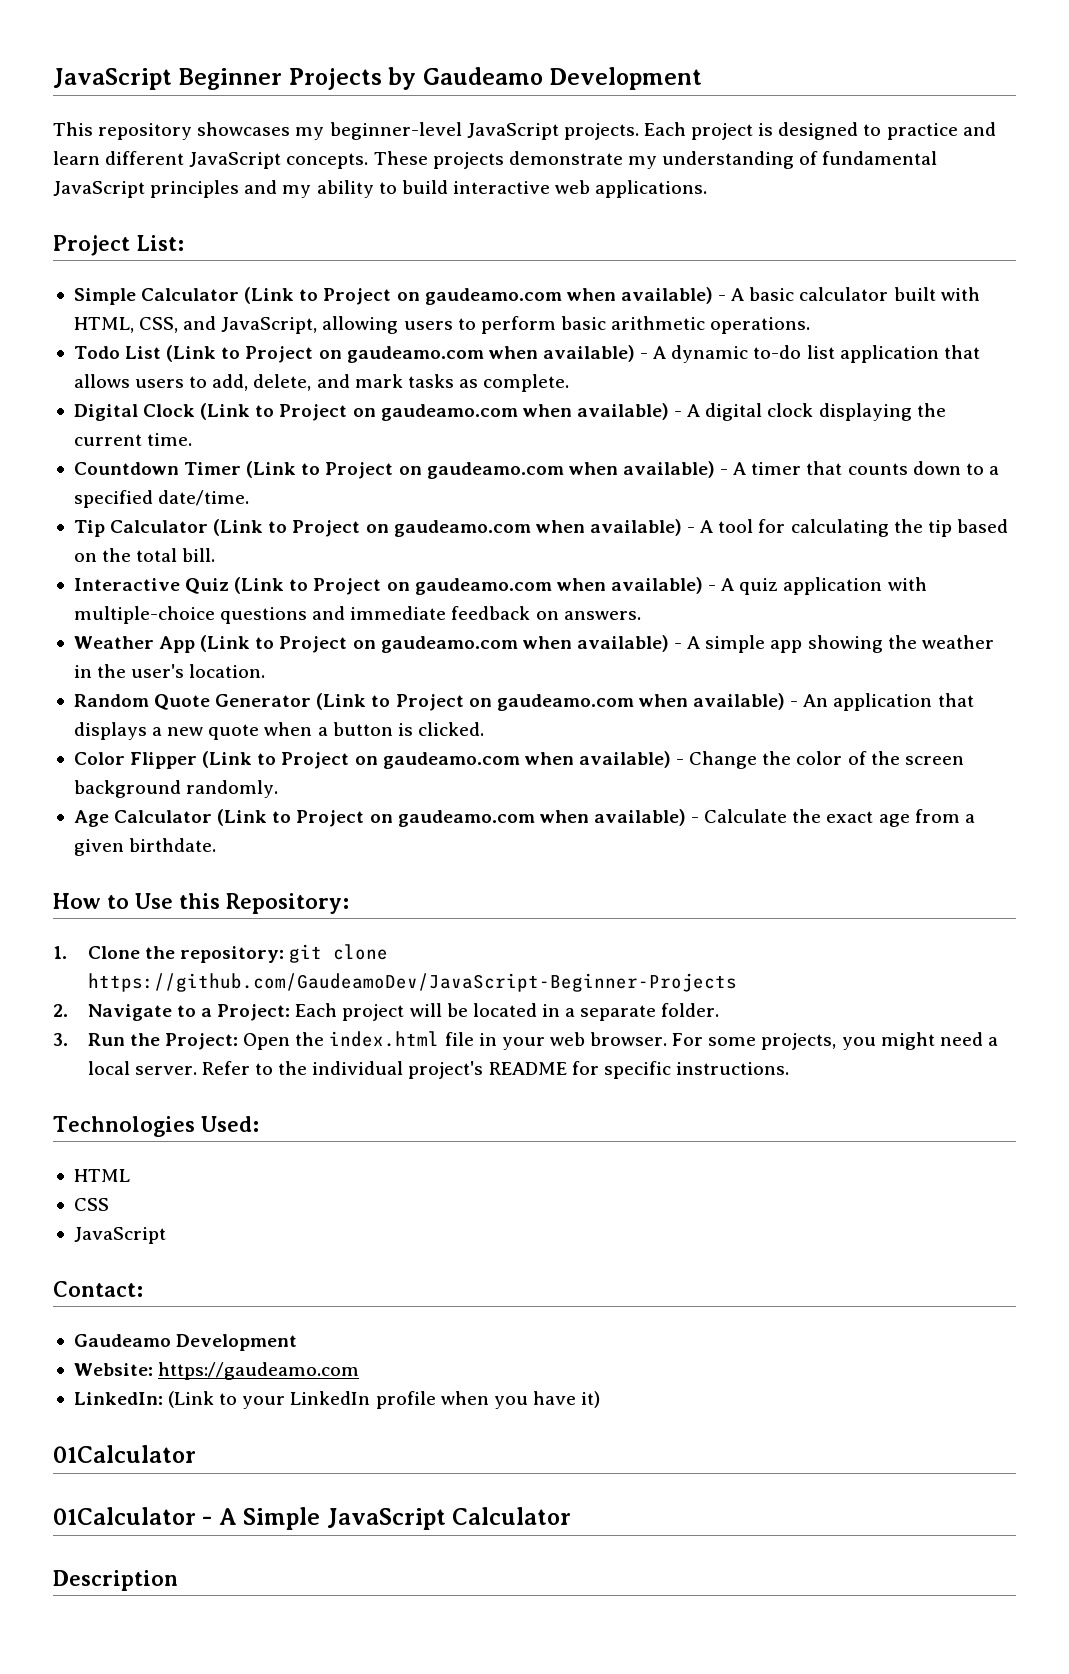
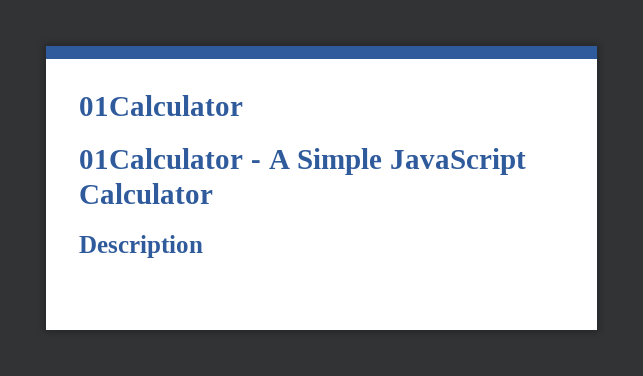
[53,67,703,90] [53,122,996,140] [53,151,938,169] [53,180,708,198] [53,235,184,256] [73,287,980,305] [73,316,811,334] [73,345,980,363] [73,374,570,392] [73,403,946,421] [73,433,193,446] [73,461,999,479] [73,490,250,508] [73,519,1008,537] [73,548,216,562] [73,577,927,595] [73,606,641,624] [73,635,994,653] [73,664,266,678] [73,693,974,711] [73,722,484,740] [73,751,964,769] [73,780,279,798] [73,809,975,827] [73,838,217,856] [53,893,349,914] [53,944,389,963] [87,973,737,992] [53,1003,720,1021] [53,1031,998,1050] [87,1061,790,1079] [53,1116,259,1137] [73,1169,130,1182] [73,1198,109,1211] [73,1227,166,1244] [53,1281,143,1297] [73,1334,298,1351] [73,1362,360,1380] [73,1391,601,1409] JavaScript Beginner Projects by Gaudeamo Development // This repository showcases my beginner-level JavaScript projects. Each project is designed to practice and learn different JavaScript concepts. These projects demonstrate my understanding of fundamental JavaScript principles and my ability to build interactive web applications. // Project List: // Simple Calculator (Link to Project on gaudeamo.com when available) - A basic calculator built with HTML, CSS, and JavaScript, allowing users to perform basic arithmetic operations. // Todo List (Link to Project on gaudeamo.com when available) - A dynamic to-do list application that allows users to add, delete, and mark tasks as complete. // Digital Clock (Link to Project on gaudeamo.com when available) - A digital clock displaying the current time. // Countdown Timer (Link to Project on gaudeamo.com when available) - A timer that counts down to a specified date/time. // Tip Calculator (Link to Project on gaudeamo.com when available) - A tool for calculating the tip based on the total bill. // Interactive Quiz (Link to Project on gaudeamo.com when available) - A quiz application with multiple-choice questions and immediate feedback on answers. // Weather App (Link to Project on gaudeamo.com when available) - A simple app showing the weather in the user's location. // Random Quote Generator (Link to Project on gaudeamo.com when available) - An application that displays a new quote when a button is clicked. // Color Flipper (Link to Project on gaudeamo.com when available) - Change the color of the screen background randomly. // Age Calculator (Link to Project on gaudeamo.com when available) - Calculate the exact age from a given birthdate. // How to Use this Repository: // 1. Clone the repository: git clone https://github.com/GaudeamoDev/JavaScript-Beginner-Projects // 2. Navigate to a Project: Each project will be located in a separate folder. // 3. Run the Project: Open the index.html file in your web browser. For some projects, you might need a local server. Refer to the individual project's README for specific instructions. // Technologies Used: // HTML // CSS // JavaScript // Contact: // Gaudeamo Development // Website: https://gaudeamo.com // LinkedIn: (Link to your LinkedIn profile when you have it) // -> (79, 105) none

